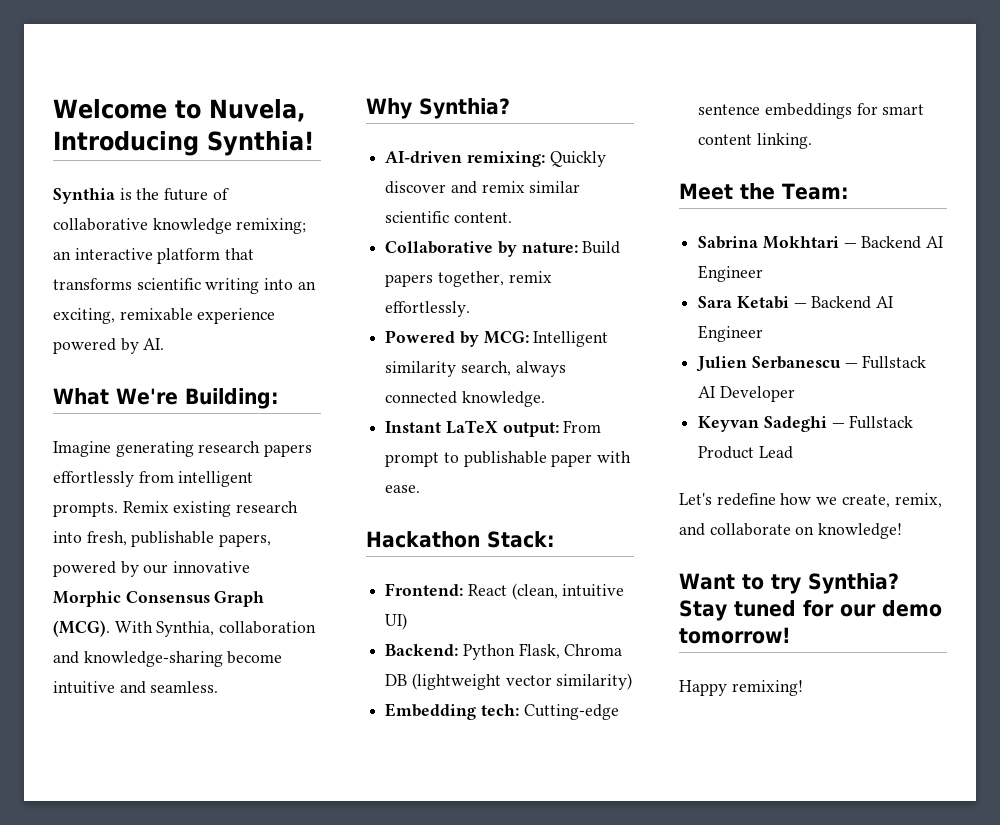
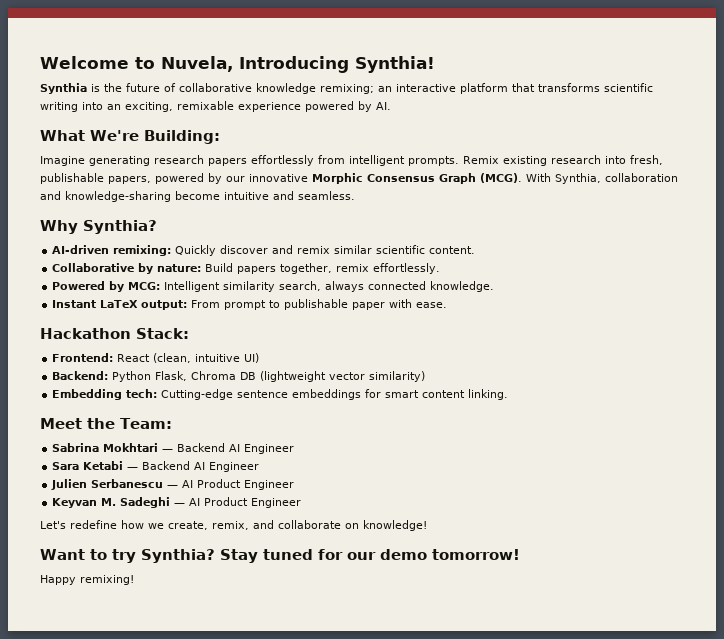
[862,355,927,369] [698,386,795,402] Fullstack AI Developer -> [182,479,295,490] AI Product Engineer
(760, 424) none -> [101,498,117,506] M.
[849,415,914,429] [698,446,793,459] Fullstack Product Lead -> [189,497,302,508] AI Product Engineer

